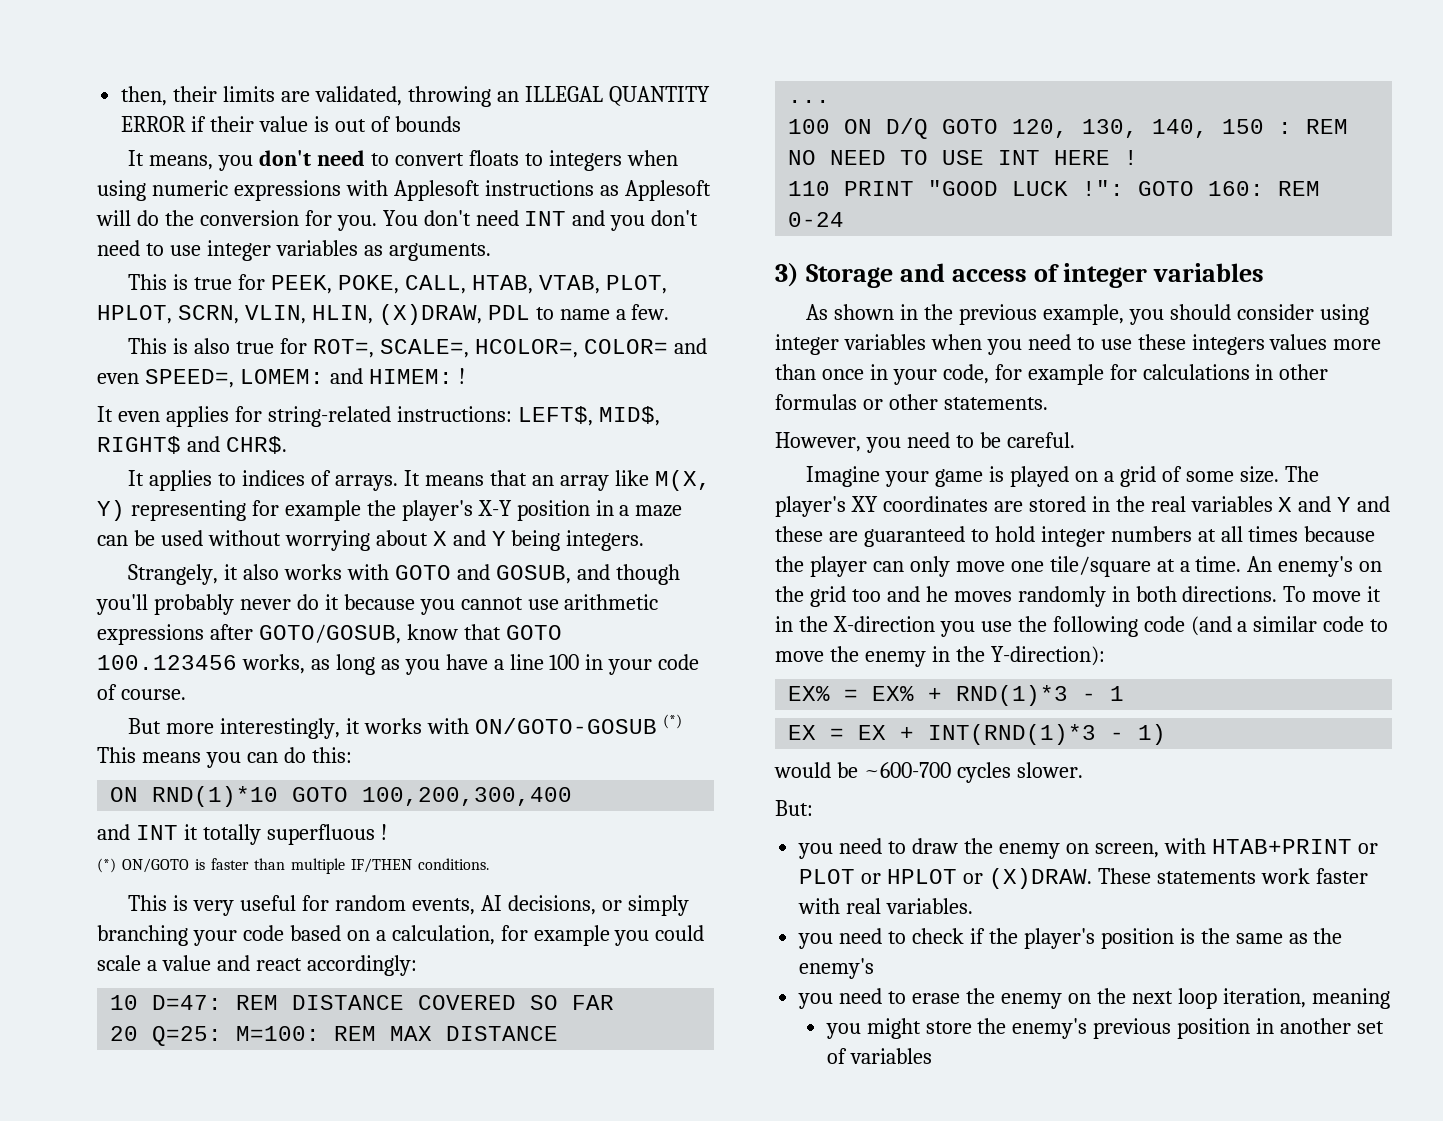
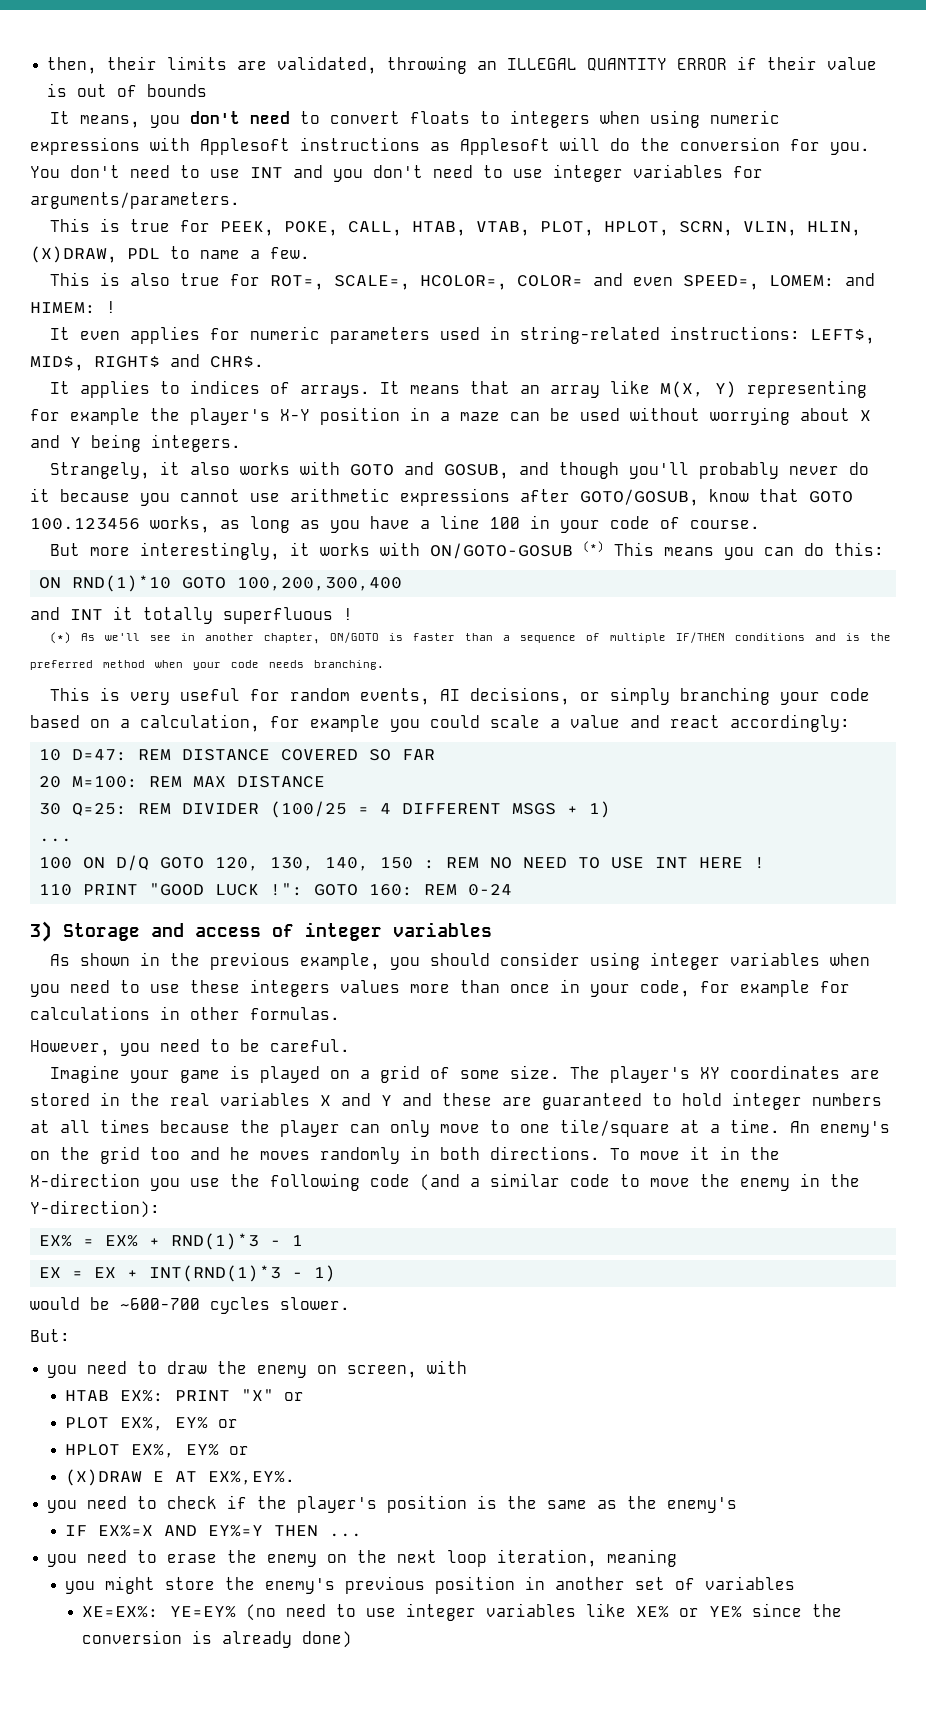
(519, 218) none -> [180,165,240,178] to use
[363,243,491,261] as arguments. -> [733,166,763,178] [30,192,240,209] for arguments/parameters.
(262, 414) none -> [250,326,511,344] numeric parameters used in
[121,858,489,874] ON/GOTO is faster than multiple IF/THEN conditions. -> [81,632,892,644] [30,660,384,670] As we'll see in another chapter, ON/GOTO is faster than a sequence of multiple IF/THEN conditions and is the preferred method when your code needs branching.
[152,1026,223,1046] Q=25: -> (62, 782) none
(559, 1033) none -> [39,801,612,818] // 30 Q=25: REM DIVIDER (100/25 = 4 DIFFERENT MSGS + 1)
[775,394,1048,410] formulas or other statements. -> [250,1007,340,1020] formulas.
(1005, 566) none -> [490,1120,510,1133] to
[1211,839,1378,854] [799,868,1368,889] [798,898,974,914] HTAB+PRINT or PLOT or HPLOT or (X)DRAW. These statements work faster with real variables. -> [64,1389,304,1402] [64,1417,238,1431] [64,1444,249,1458] [64,1469,295,1486] // HTAB EX%: PRINT "X" or // PLOT EX%, EY% or // HPLOT EX%, EY% or // (X)DRAW E AT EX%,EY%.
(875, 968) none -> [64,1525,362,1537] // IF EX%=X AND EY%=Y THEN ...
(932, 1056) none -> [82,1603,843,1621] [82,1630,353,1648] // XE=EX%: YE=EY% (no need to use integer variables like XE% or YE% since the conversion is already done)

